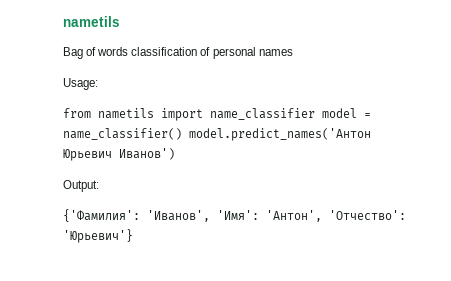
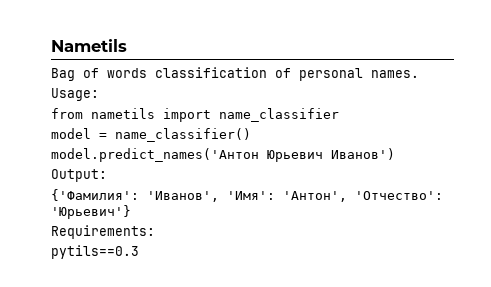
[63,16,120,27] nametils -> [51,39,127,52] Nametils
[258,49,293,56] names -> [371,70,419,78] names.
(315, 114) none -> (339, 115) //
(182, 134) none -> (251, 135) //
(133, 236) none -> [51,225,155,239] [51,245,139,259] // Requirements: // pytils==0.3

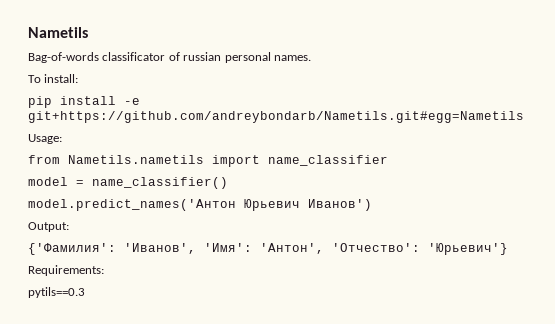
[51,67,419,81] Bag of words classification of personal names. -> [28,52,311,63] [28,74,79,83] [28,96,140,108] [28,111,524,123] Bag-of-words classificator of russian personal names. // To install: // pip install -e git+https://github.com/andreybondarb/Nametils.git#egg=Nametils
[91,108,155,119] nametils -> [68,155,204,164] Nametils.nametils

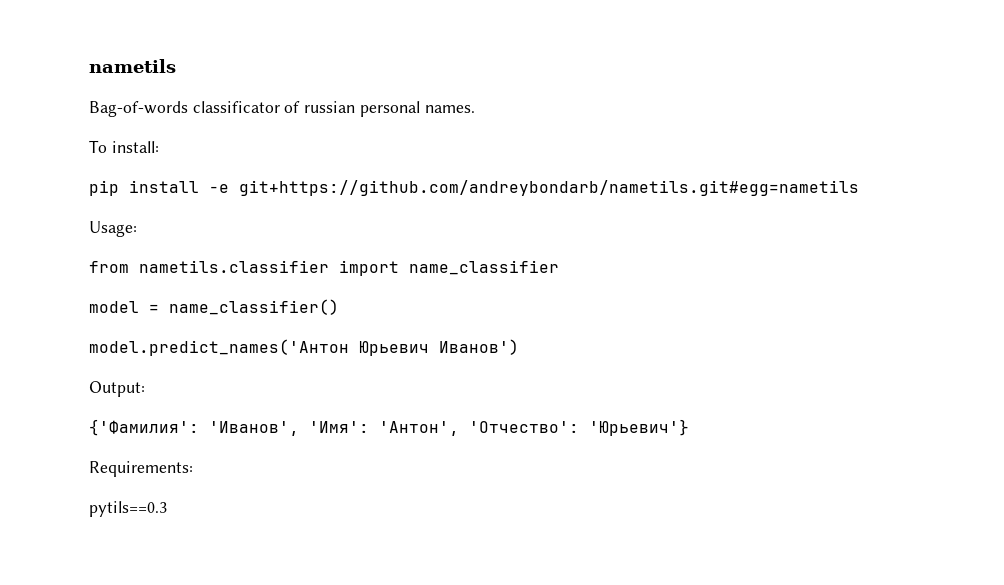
[28,27,88,38] Nametils -> [89,59,176,73] nametils
[28,111,524,123] git+https://github.com/andreybondarb/Nametils.git#egg=Nametils -> [239,180,859,196] git+https://github.com/andreybondarb/nametils.git#egg=nametils
[68,155,204,164] Nametils.nametils -> [139,260,329,273] nametils.classifier

